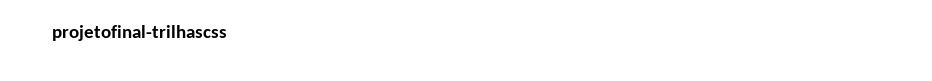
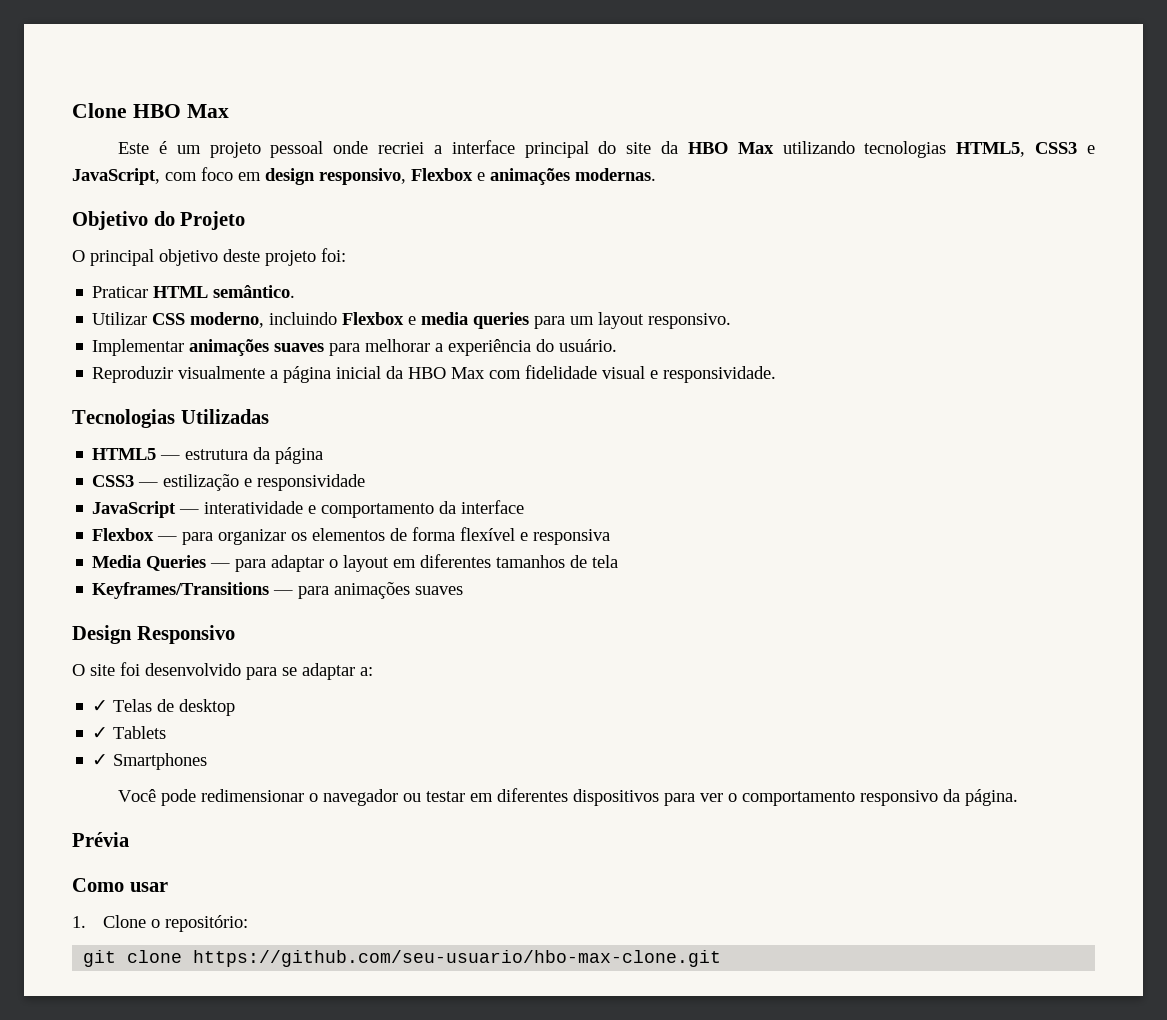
[52,25,227,41] projetofinal-trilhascss -> [72,103,229,118] [118,140,1095,158] [72,167,656,185] [72,211,246,230] [72,248,346,266] [92,285,296,298] [92,312,732,329] [92,339,618,356] [92,365,777,383] [72,409,269,428] [92,447,324,464] [92,474,366,491] [92,500,525,518] [92,527,611,545] [92,554,619,572] [92,582,464,599] [72,625,235,644] [72,662,373,680] [92,699,236,716] [92,726,167,739] [92,753,208,770] [118,788,1019,806] [72,832,129,847] [72,878,168,892] [72,915,248,932] [83,950,722,967] Clone HBO Max // Este é um projeto pessoal onde recriei a interface principal do site da HBO Max utilizando tecnologias HTML5, CSS3 e JavaScript, com foco em design responsivo, Flexbox e animações modernas. // Objetivo do Projeto // O principal objetivo deste projeto foi: // Praticar HTML semântico. // Utilizar CSS moderno, incluindo Flexbox e media queries para um layout responsivo. // Implementar animações suaves para melhorar a experiência do usuário. // Reproduzir visualmente a página inicial da HBO Max com fidelidade visual e responsividade. // Tecnologias Utilizadas // HTML5 — estrutura da página // CSS3 — estilização e responsividade // JavaScript — interatividade e comportamento da interface // Flexbox — para organizar os elementos de forma flexível e responsiva // Media Queries — para adaptar o layout em diferentes tamanhos de tela // Keyframes/Transitions — para animações suaves // Design Responsivo // O site foi desenvolvido para se adaptar a: // ✓ Telas de desktop // ✓ Tablets // ✓ Smartphones // Você pode redimensionar o navegador ou testar em diferentes dispositivos para ver o comportamento responsivo da página. // Prévia // Como usar // 1. Clone o repositório: // git clone https://github.com/seu-usuario/hbo-max-clone.git

